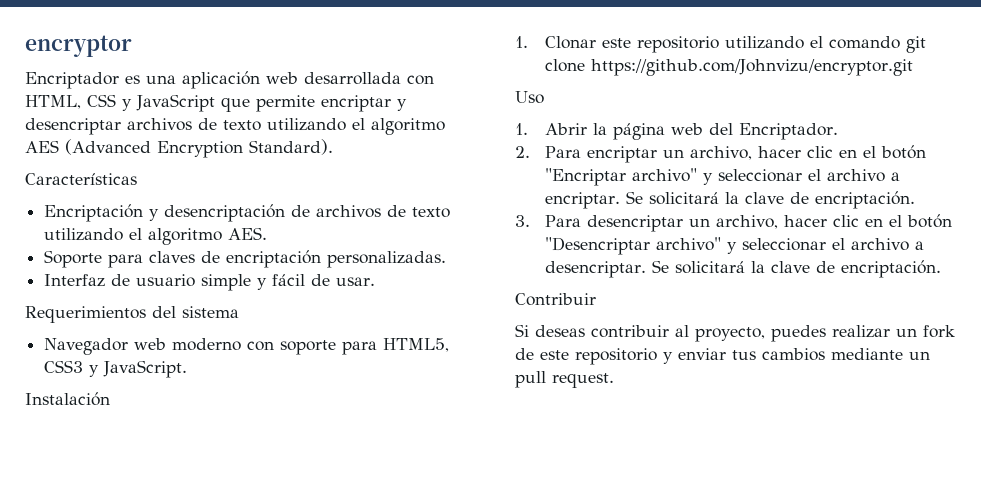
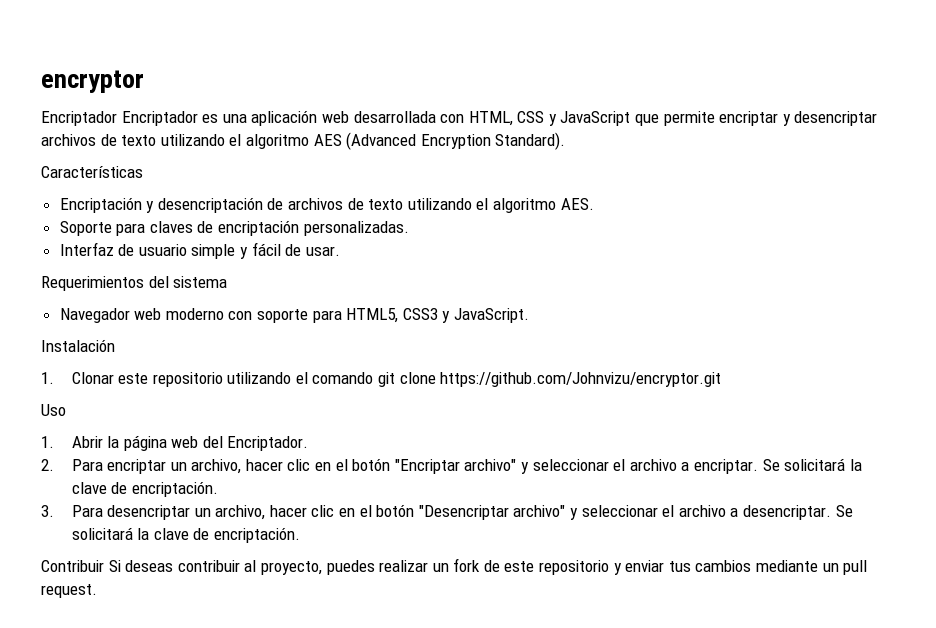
(119, 80) none -> [121,111,198,126] Encriptador
(596, 299) // -> (104, 566) none

